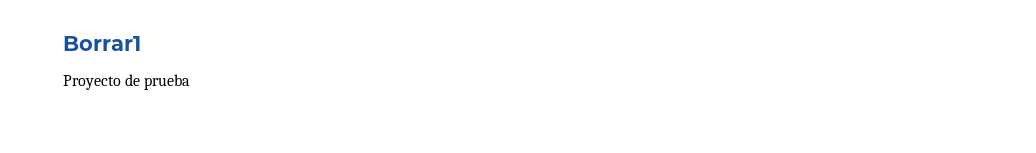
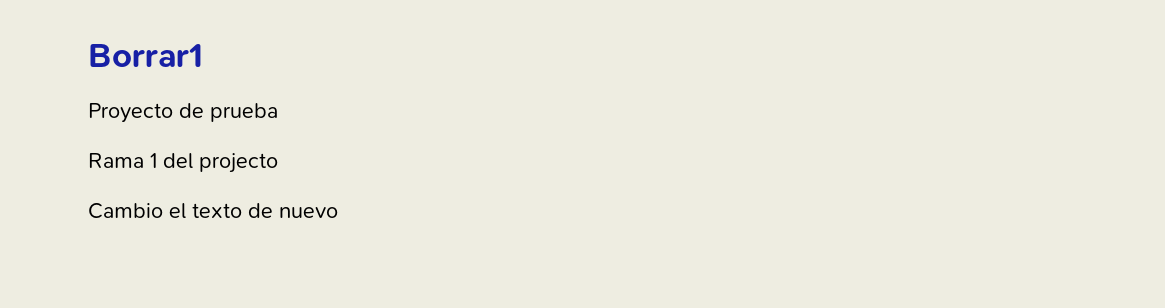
(191, 82) none -> [88,153,278,173] [88,203,338,219] // Rama 1 del projecto // Cambio el texto de nuevo

